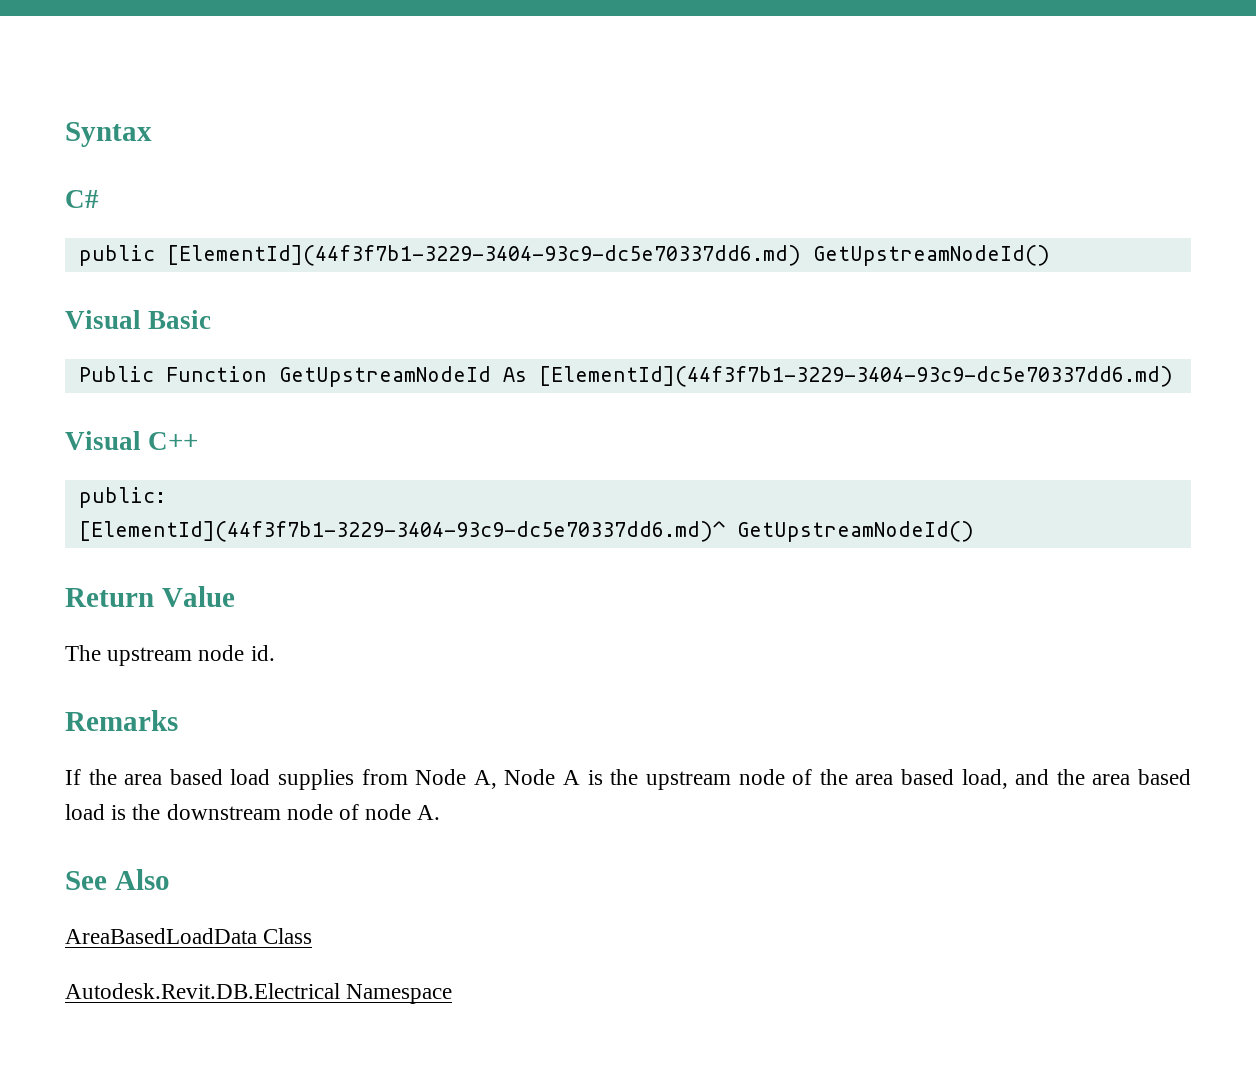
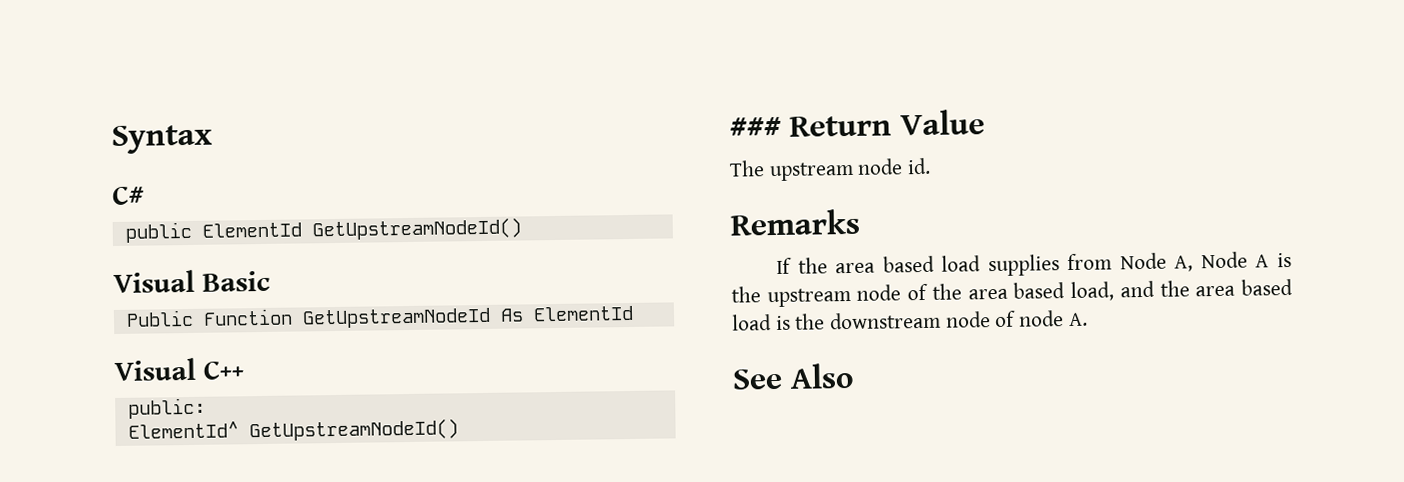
[166,245,801,266] [ElementId](44f3f7b1-3229-3404-93c9-dc5e70337dd6.md) -> [201,222,302,238] ElementId
[538,366,1173,387] [ElementId](44f3f7b1-3229-3404-93c9-dc5e70337dd6.md) -> [532,305,634,322] ElementId
[78,521,974,542] [ElementId](44f3f7b1-3229-3404-93c9-dc5e70337dd6.md)^ GetUpstreamNodeId() // -> [127,418,459,442] [729,116,782,138] ElementId^ GetUpstreamNodeId() // ###
[65,928,313,944] [65,983,453,1004] // AreaBasedLoadData Class // Autodesk.Revit.DB.Electrical Namespace -> (855, 375) none

